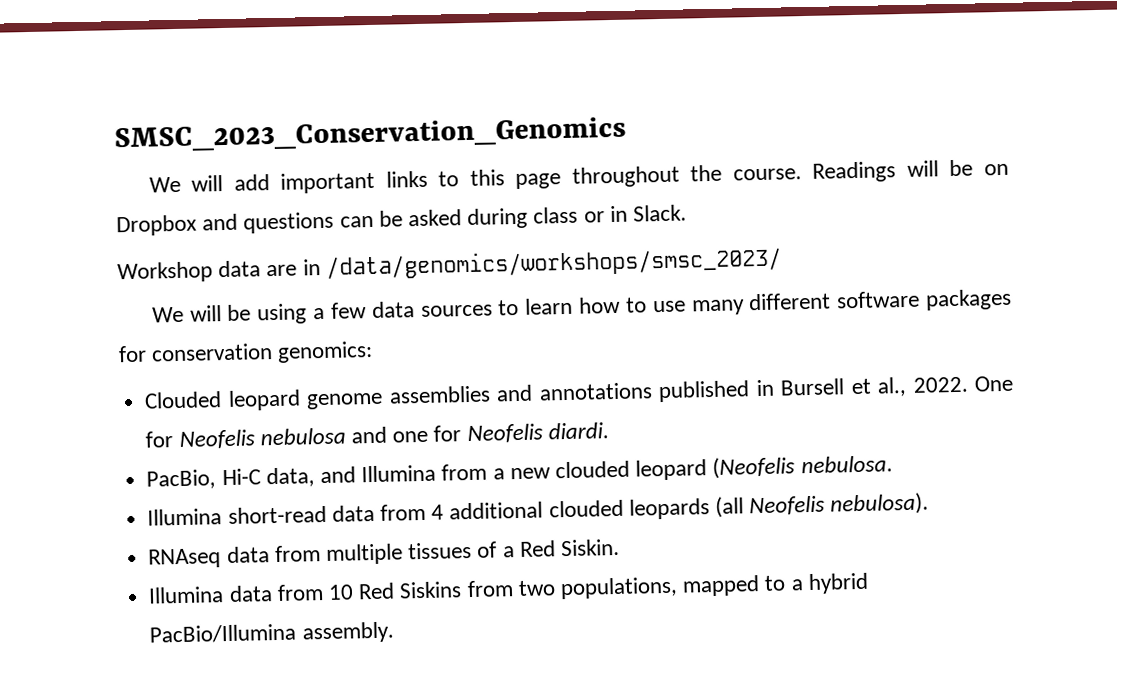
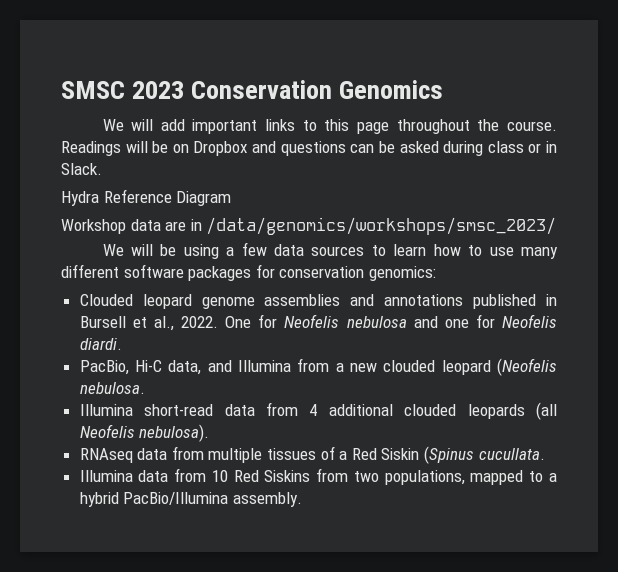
[114,116,626,153] SMSC_2023_Conservation_Genomics -> [61,80,444,99] SMSC 2023 Conservation Genomics
(688, 213) none -> [61,189,232,206] // Hydra Reference Diagram
[559,538,620,557] Siskin. -> [381,446,545,464] Siskin (Spinus cucullata.

